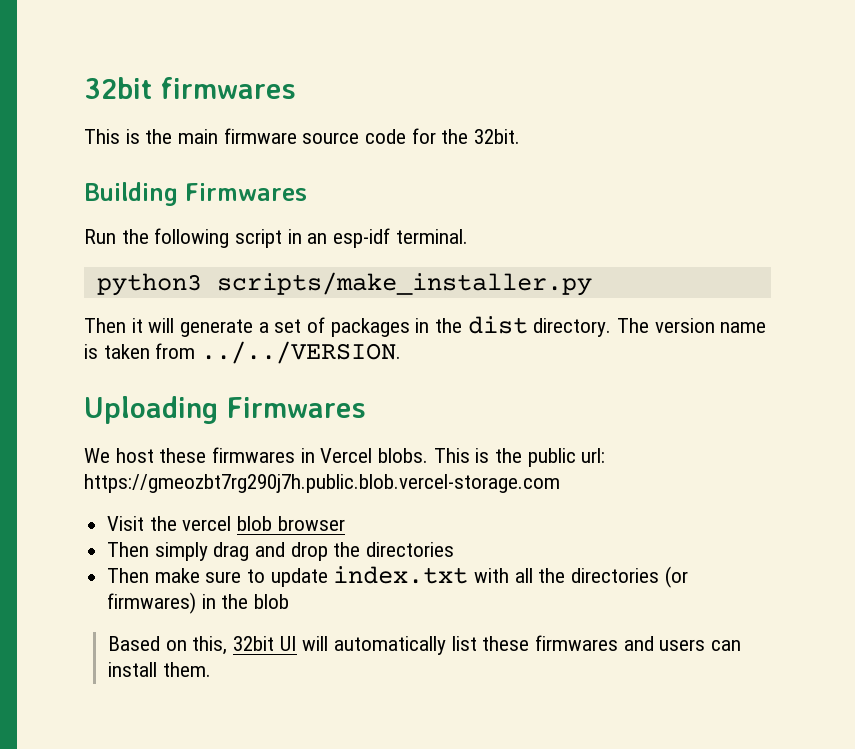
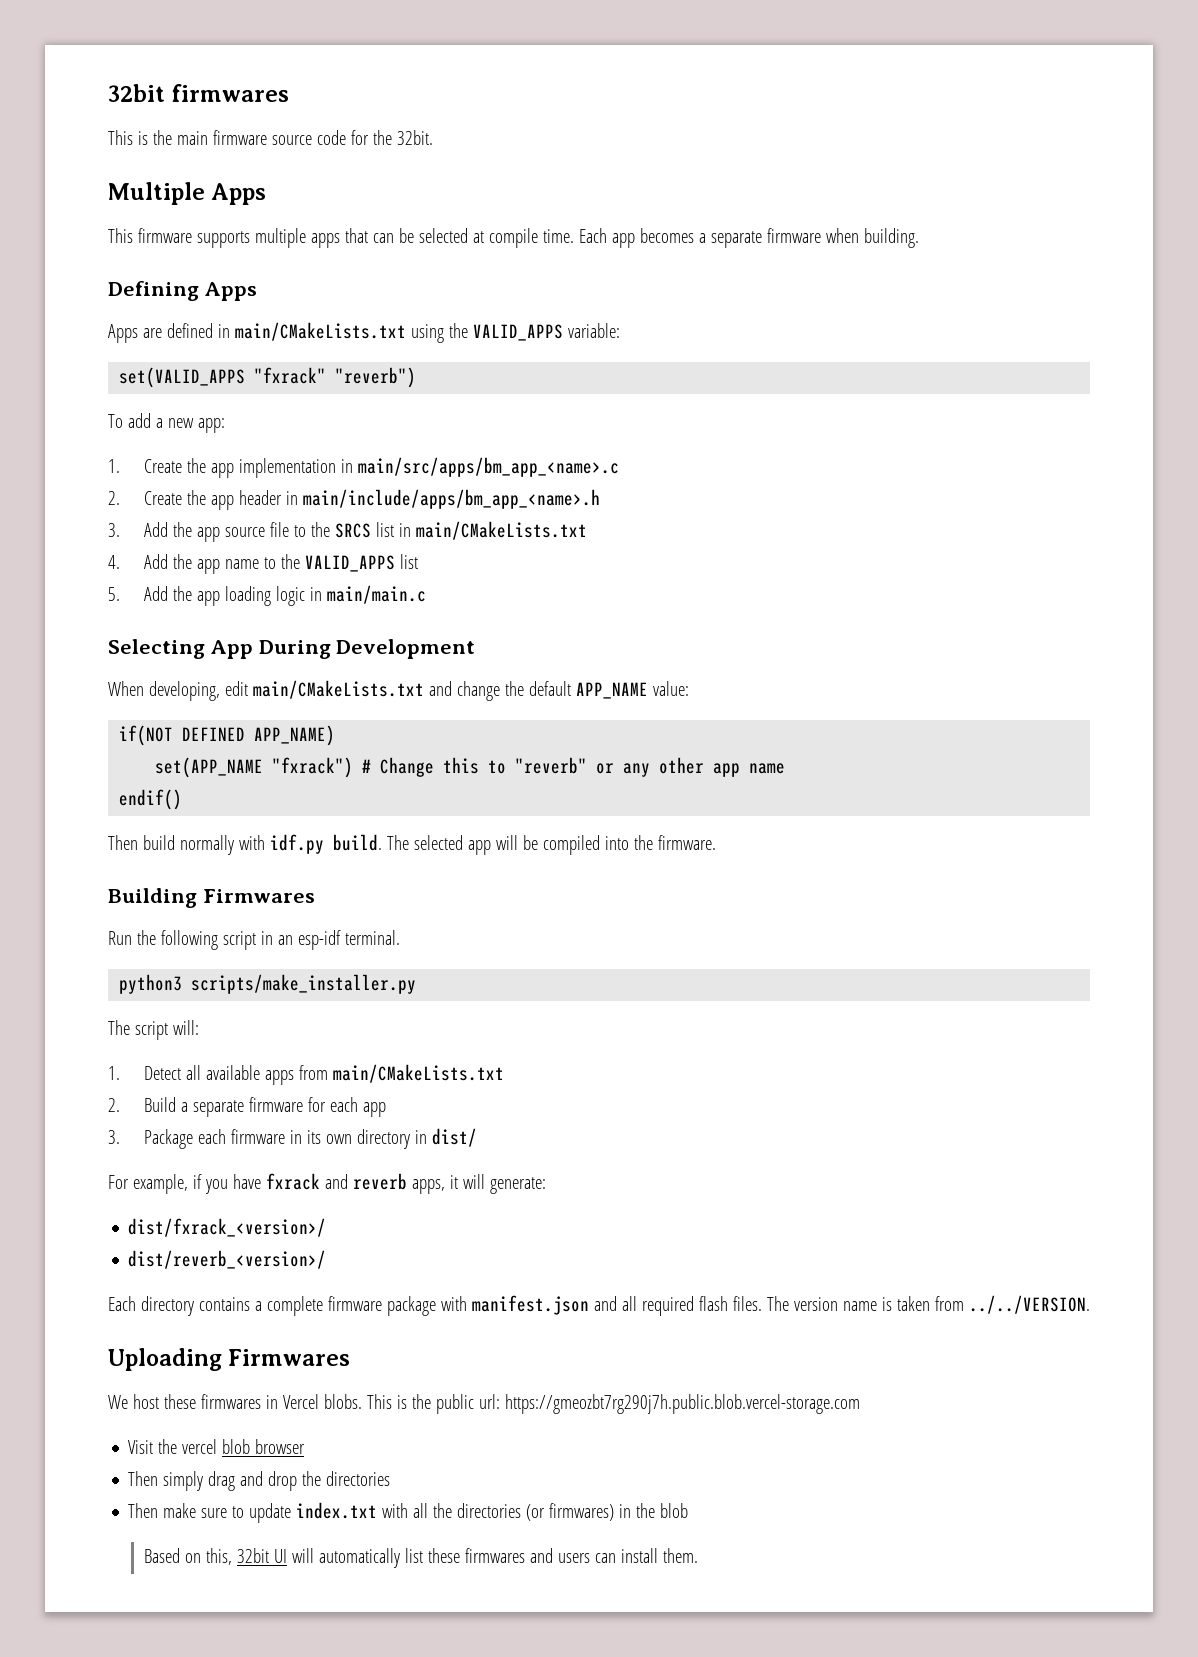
(521, 136) none -> [108,182,267,205] [108,228,919,248] [108,281,257,301] [108,322,620,343] [119,367,417,388] [108,413,225,433] [108,457,619,478] [108,489,600,510] [108,521,587,542] [108,554,418,574] [108,585,426,606] [108,639,476,659] [108,680,689,701] [119,725,336,746] [155,757,786,778] [119,789,183,810] [108,834,716,855] // Multiple Apps // This firmware supports multiple apps that can be selected at compile time. Each app becomes a separate firmware when building. // Defining Apps // Apps are defined in main/CMakeLists.txt using the VALID_APPS variable: // set(VALID_APPS "fxrack" "reverb") // To add a new app: // 1. Create the app implementation in main/src/apps/bm_app_<name>.c // 2. Create the app header in main/include/apps/bm_app_<name>.h // 3. Add the app source file to the SRCS list in main/CMakeLists.txt // 4. Add the app name to the VALID_APPS list // 5. Add the app loading logic in main/main.c // Selecting App During Development // When developing, edit main/CMakeLists.txt and change the default APP_NAME value: // if(NOT DEFINED APP_NAME) // set(APP_NAME "fxrack") # Change this to "reverb" or any other app name // endif() // Then build normally with idf.py build. The selected app will be compiled into the firmware.
[84,316,612,337] Then it will generate a set of packages in the dist directory. -> [108,1020,199,1040] [108,1064,504,1085] [108,1097,386,1117] [108,1128,477,1149] [108,1173,546,1194] [128,1218,327,1237] [128,1250,327,1269] [108,1295,762,1316] The script will: // 1. Detect all available apps from main/CMakeLists.txt // 2. Build a separate firmware for each app // 3. Package each firmware in its own directory in dist/ // For example, if you have fxrack and reverb apps, it will generate: // dist/fxrack_<version>/ // dist/reverb_<version>/ // Each directory contains a complete firmware package with manifest.json and all required flash files.

